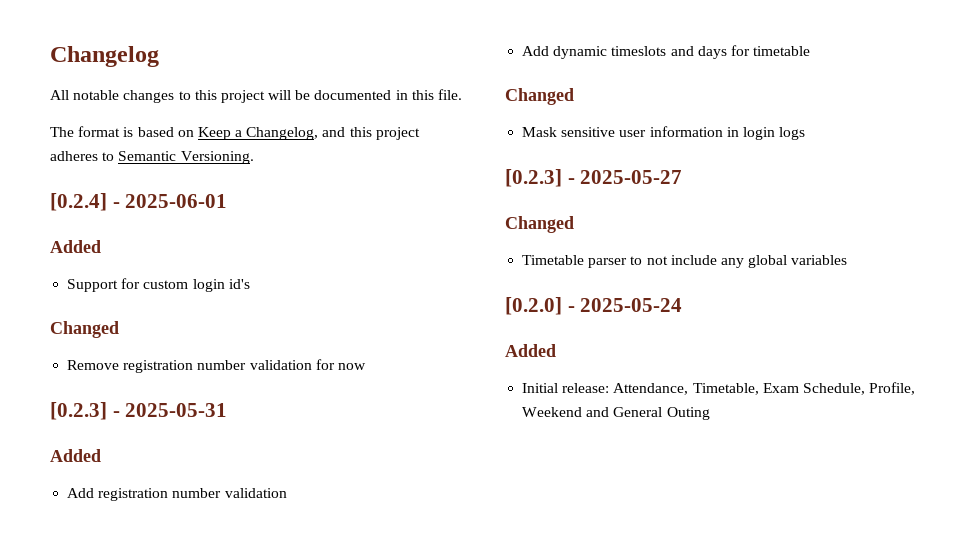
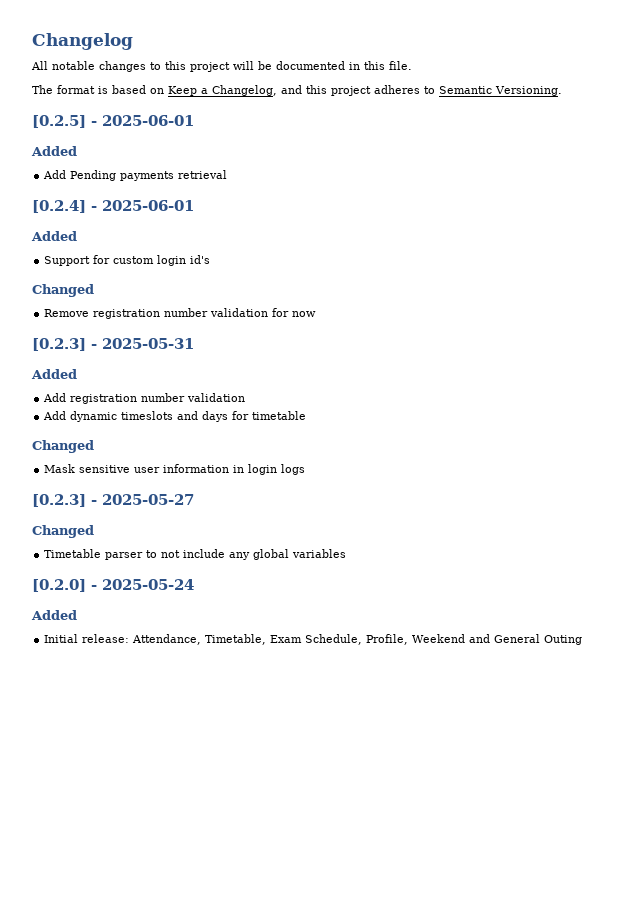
(254, 157) none -> [32,115,194,128] [31,146,77,156] [43,170,228,181] // [0.2.5] - 2025-06-01 // Added // Add Pending payments retrieval

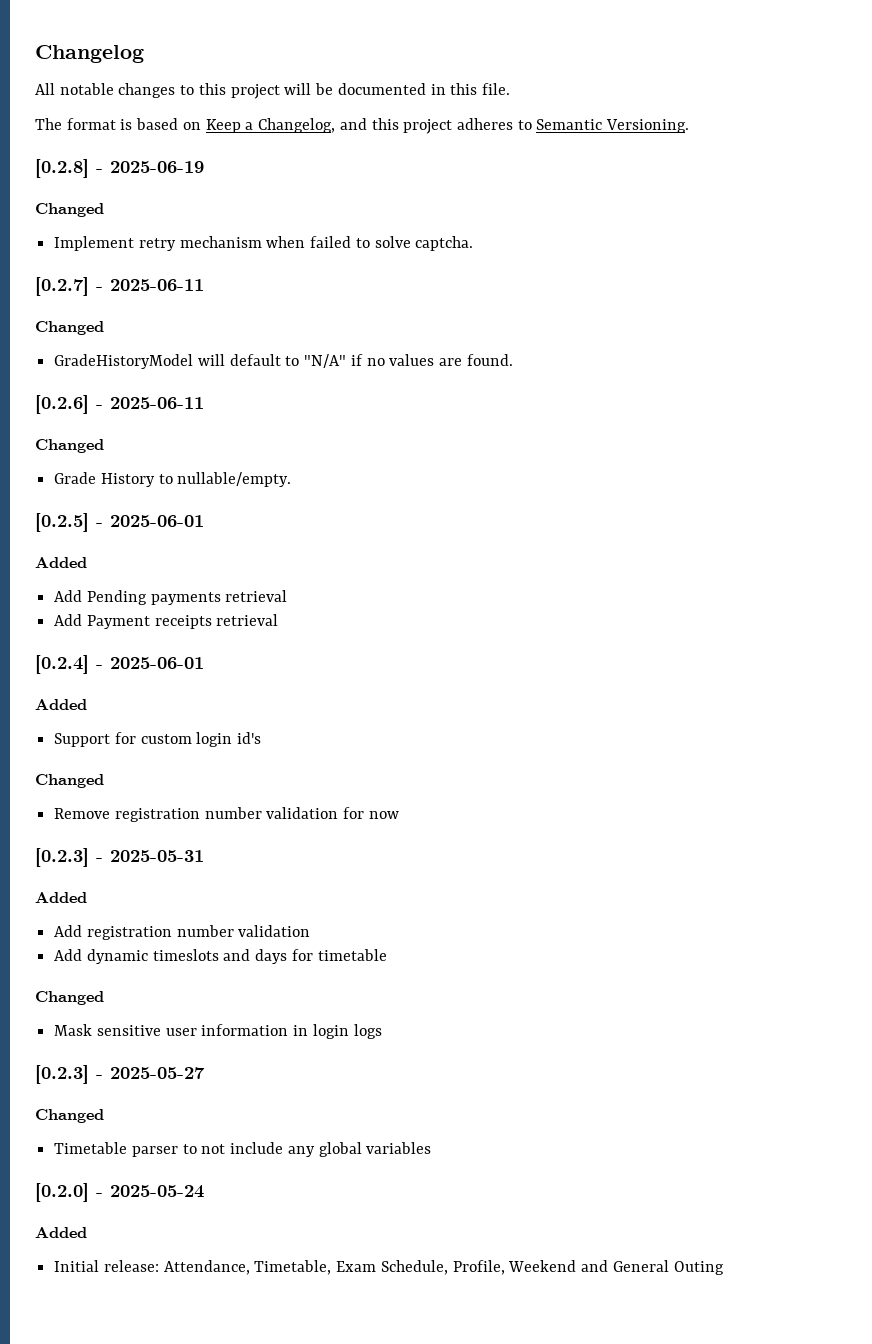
(562, 91) none -> [35,159,204,178] [35,203,104,217] [54,236,474,251] [35,277,204,296] [35,321,104,335] [54,354,513,369] [35,395,204,414] [35,439,104,453] [54,472,292,487] // [0.2.8] - 2025-06-19 // Changed // Implement retry mechanism when failed to solve captcha. // [0.2.7] - 2025-06-11 // Changed // GradeHistoryModel will default to "N/A" if no values are found. // [0.2.6] - 2025-06-11 // Changed // Grade History to nullable/empty.
(228, 174) none -> [54,614,279,629] // Add Payment receipts retrieval

